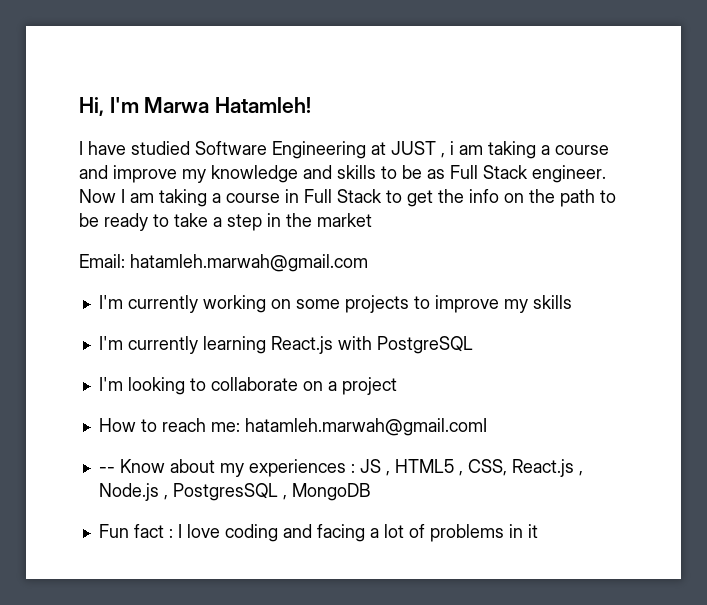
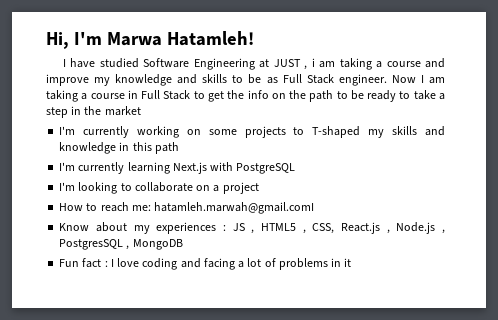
[79,254,368,272] // Email: hatamleh.marwah@gmail.com -> (141, 111) none
[434,295,499,313] improve -> [312,126,361,138] T-shaped
(572, 302) none -> [424,126,445,136] [59,142,179,154] and knowledge in this path
[270,336,333,354] React.js -> [172,162,207,174] Next.js
[98,467,115,473] -- -> (315, 208) none

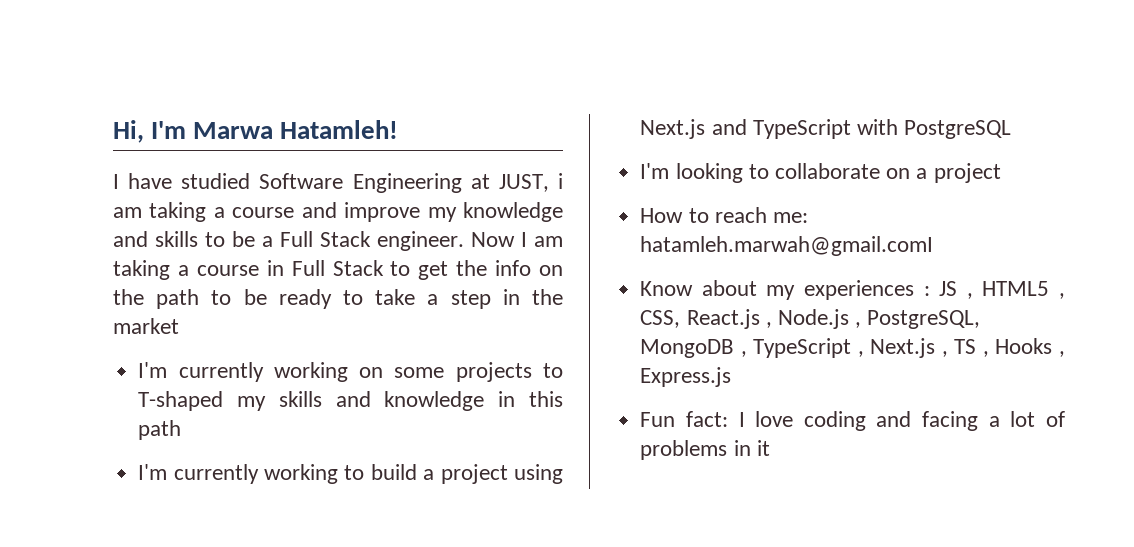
[273,59,308,70] JUST , -> [498,174,549,192] JUST,
[266,77,278,84] as -> [262,236,273,247] a
[127,162,207,174] learning Next.js -> [264,464,563,484] [640,119,851,139] working to build a project using Next.js and TypeScript
[59,239,183,250] PostgresSQL , MongoDB -> [867,310,981,329] [640,338,1065,358] [640,367,732,387] PostgreSQL, MongoDB , TypeScript , Next.js , TS , Hooks , Express.js
[82,258,108,268] fact : -> [685,411,728,427] fact:

